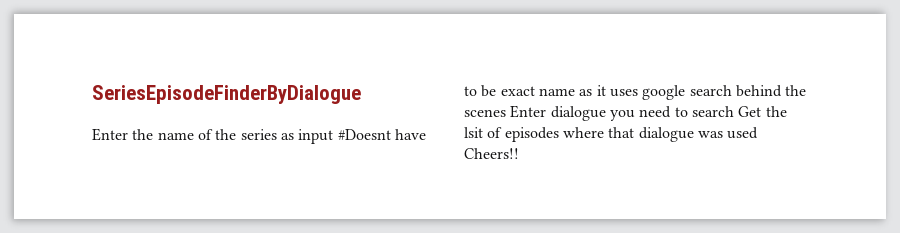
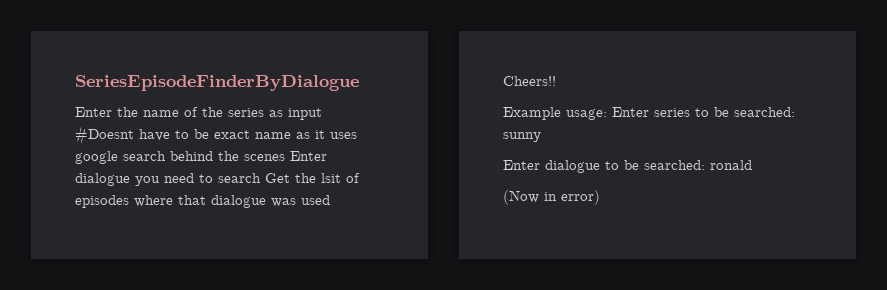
(519, 153) none -> [503,107,795,120] [503,132,541,142] [503,160,752,173] [503,190,600,205] // Example usage: Enter series to be searched: sunny // Enter dialogue to be searched: ronald // (Now in error)

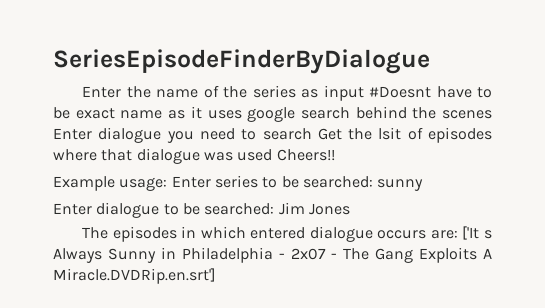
[710,160,752,170] [503,190,600,205] ronald // (Now in error) -> [278,202,350,215] [82,226,492,242] [53,247,492,263] [53,268,216,284] Jim Jones // The episodes in which entered dialogue occurs are: ['It s Always Sunny in Philadelphia - 2x07 - The Gang Exploits A Miracle.DVDRip.en.srt']

